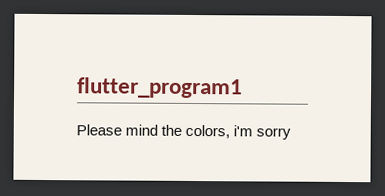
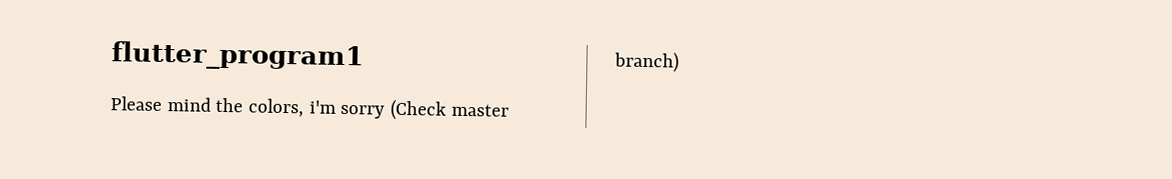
(292, 133) none -> [390,99,509,121] [614,51,679,73] (Check master branch)

